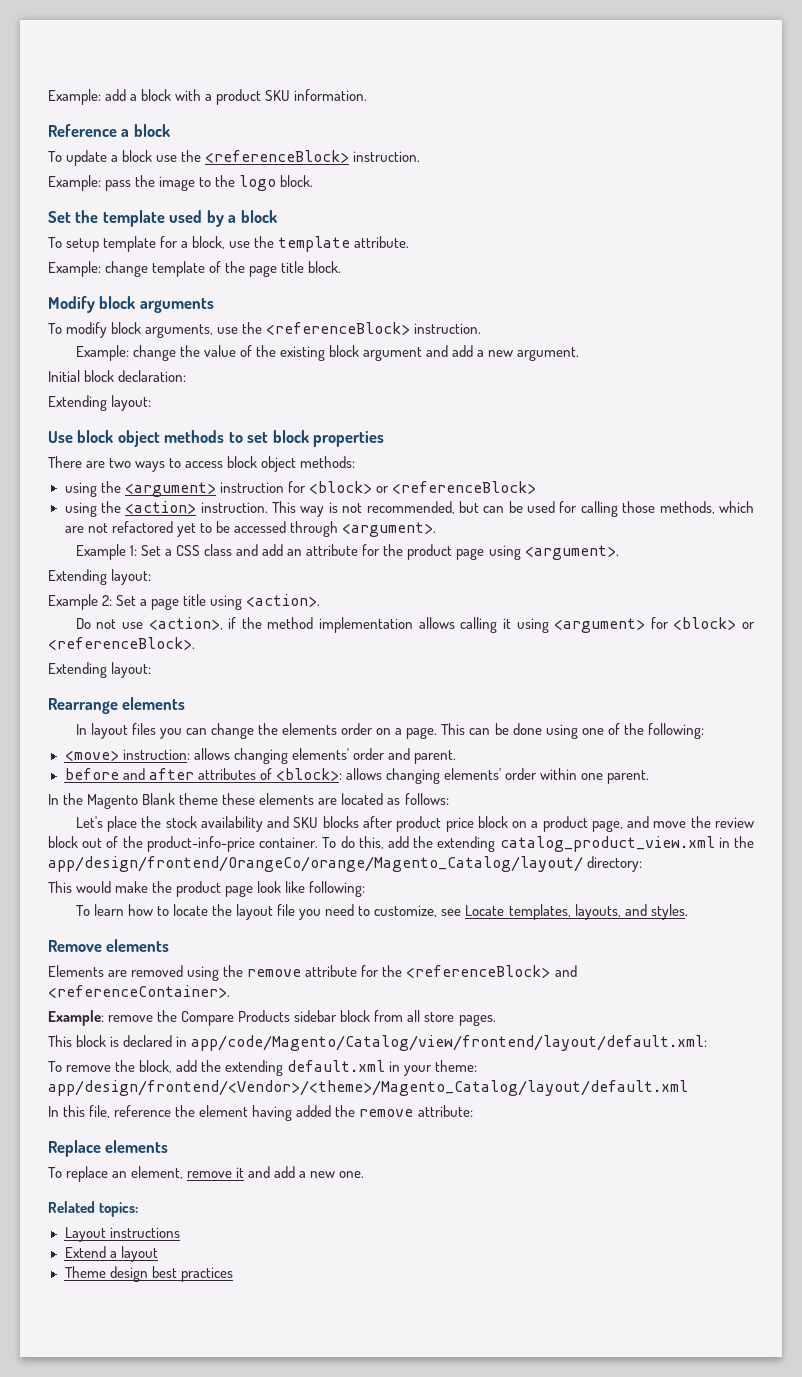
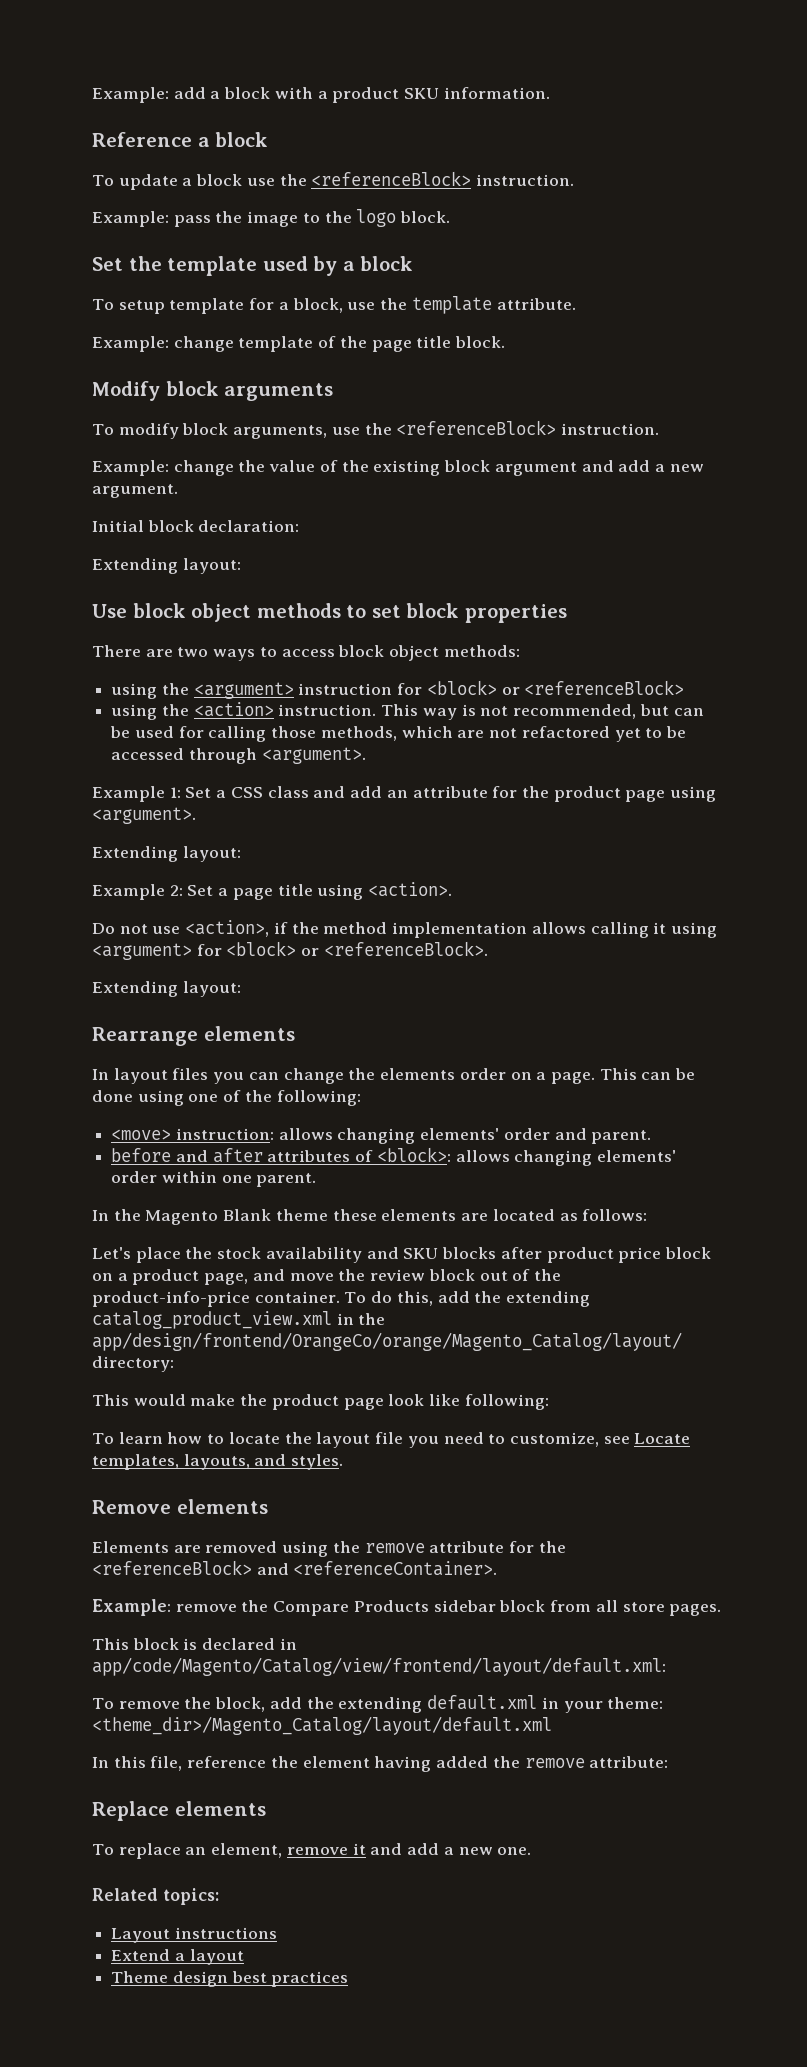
[48,1080,688,1096] app/design/frontend/<Vendor>/<theme>/Magento_Catalog/layout/default.xml -> [92,1716,552,1735] <theme_dir>/Magento_Catalog/layout/default.xml

